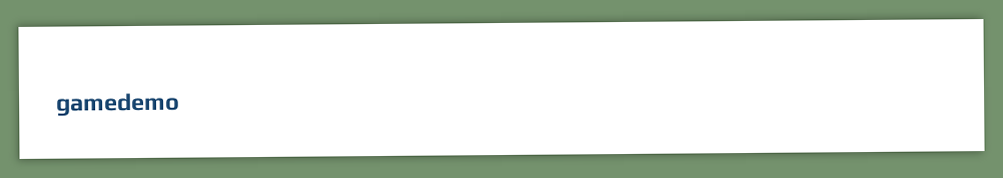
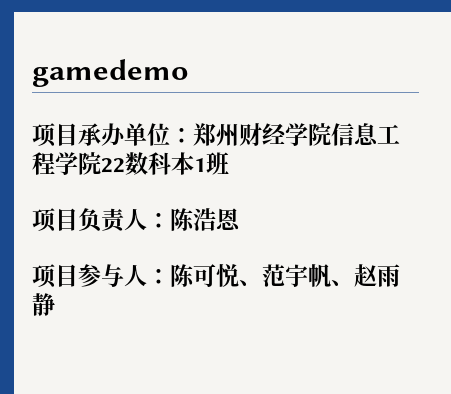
(180, 104) none -> [32,123,400,147] [32,152,229,175] [32,208,241,233] [32,264,400,288] [32,293,55,316] // 项目承办单位：郑州财经学院信息工程学院22数科本1班 // 项目负责人：陈浩恩 // 项目参与人：陈可悦、范宇帆、赵雨静

